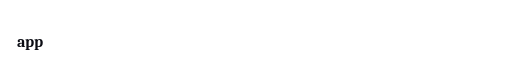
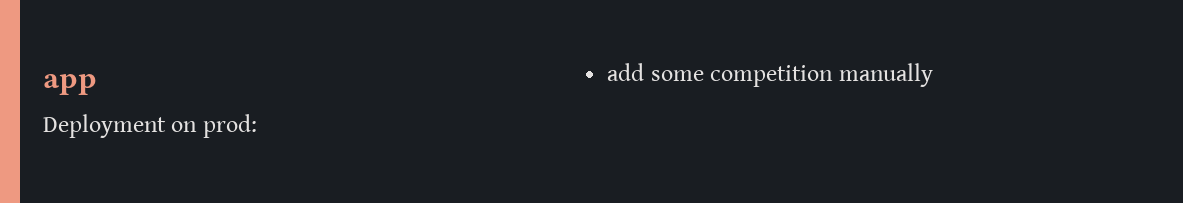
(43, 44) none -> [43,114,257,138] [607,63,933,87] // Deployment on prod: // add some competition manually

